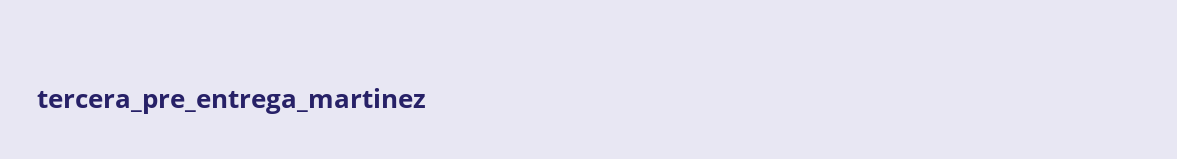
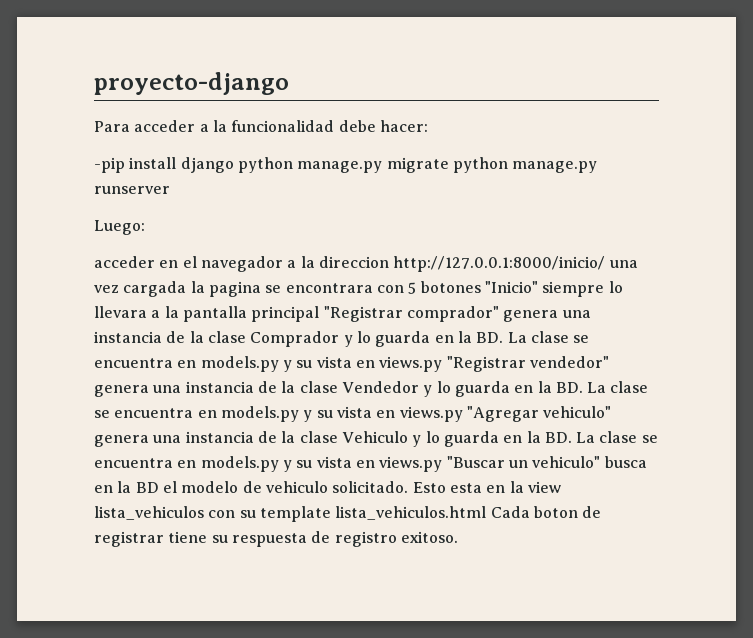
[37,88,426,114] tercera_pre_entrega_martinez -> [94,72,289,95] [94,120,428,132] [94,157,598,173] [94,186,170,194] [94,220,145,235] [94,256,638,272] [94,281,623,297] [94,306,591,322] [94,331,590,347] [94,356,609,372] [94,381,649,397] [94,406,612,422] [94,431,658,447] [94,456,647,472] [94,481,561,493] [94,506,602,522] [94,531,458,547] proyecto-django // Para acceder a la funcionalidad debe hacer: // -pip install django python manage.py migrate python manage.py runserver // Luego: // acceder en el navegador a la direccion http://127.0.0.1:8000/inicio/ una vez cargada la pagina se encontrara con 5 botones "Inicio" siempre lo llevara a la pantalla principal "Registrar comprador" genera una instancia de la clase Comprador y lo guarda en la BD. La clase se encuentra en models.py y su vista en views.py "Registrar vendedor" genera una instancia de la clase Vendedor y lo guarda en la BD. La clase se encuentra en models.py y su vista en views.py "Agregar vehiculo" genera una instancia de la clase Vehiculo y lo guarda en la BD. La clase se encuentra en models.py y su vista en views.py "Buscar un vehiculo" busca en la BD el modelo de vehiculo solicitado. Esto esta en la view lista_vehiculos con su template lista_vehiculos.html Cada boton de registrar tiene su respuesta de registro exitoso.

